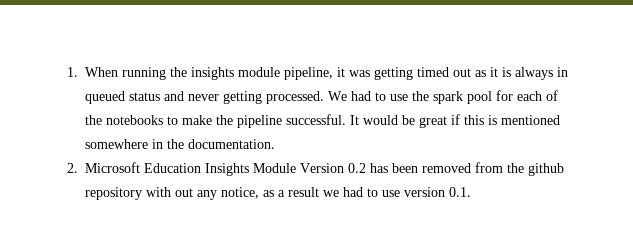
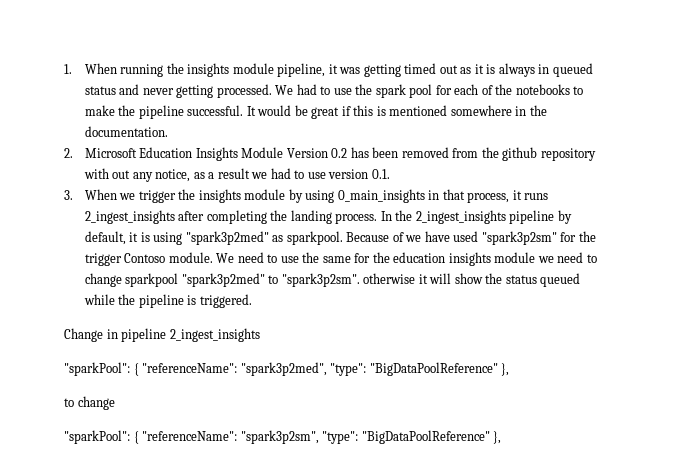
(471, 192) none -> [64,189,549,203] [84,210,572,224] [84,231,596,245] [84,252,597,266] [84,273,581,287] [83,294,252,308] [64,328,260,342] [64,362,510,376] [64,396,115,410] [64,430,502,444] // 3. When we trigger the insights module by using 0_main_insights in that process, it runs 2_ingest_insights after completing the landing process. In the 2_ingest_insights pipeline by default, it is using "spark3p2med" as sparkpool. Because of we have used "spark3p2sm" for the trigger Contoso module. We need to use the same for the education insights module we need to change sparkpool "spark3p2med" to "spark3p2sm". otherwise it will show the status queued while the pipeline is triggered. // Change in pipeline 2_ingest_insights // "sparkPool": { "referenceName": "spark3p2med", "type": "BigDataPoolReference" }, // to change // "sparkPool": { "referenceName": "spark3p2sm", "type": "BigDataPoolReference" },

